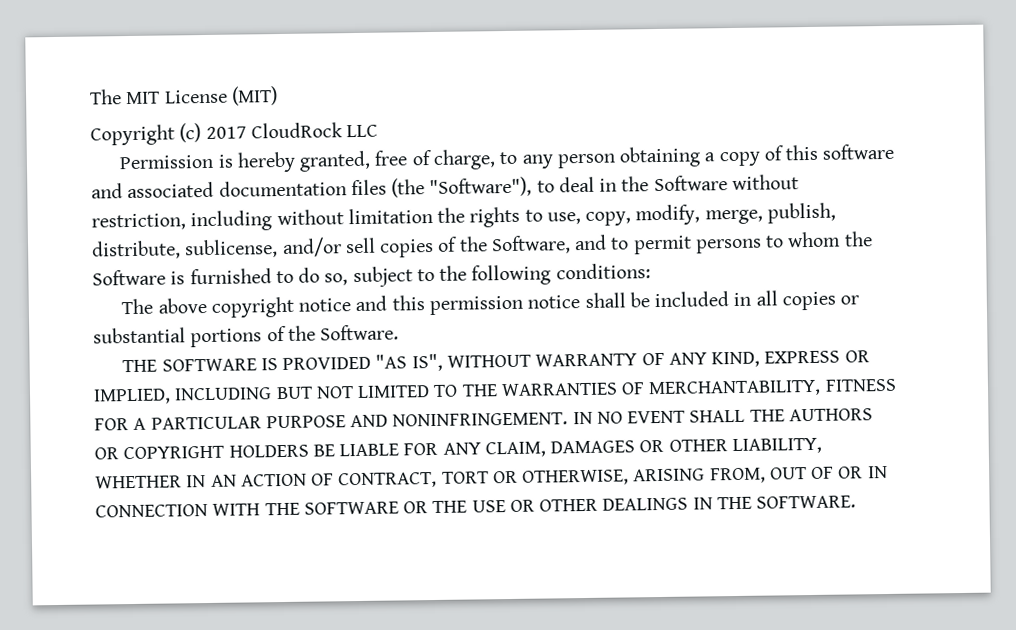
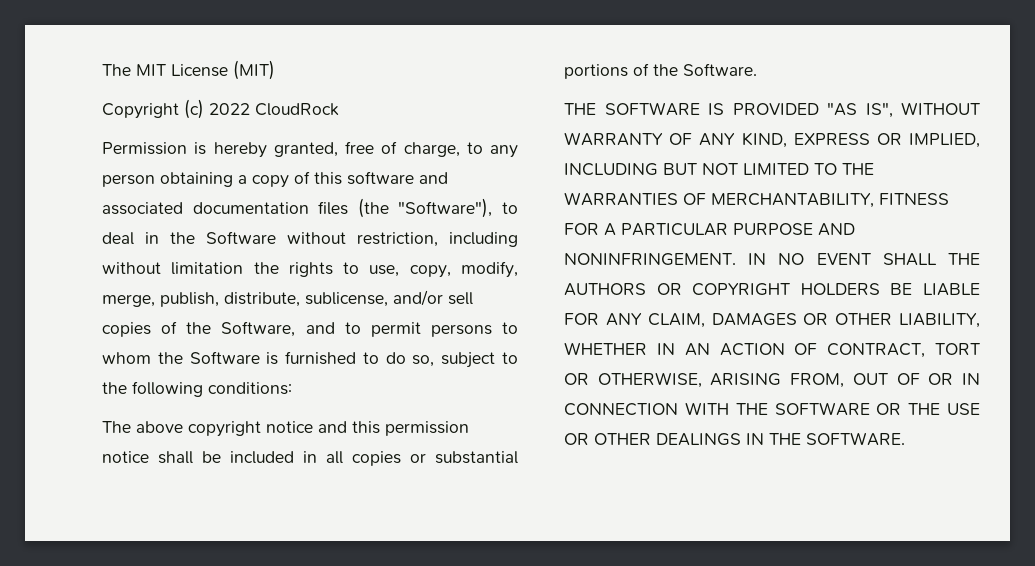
[205,126,247,139] 2017 -> [209,103,250,115] 2022
[346,124,379,138] LLC -> (339, 109) none

